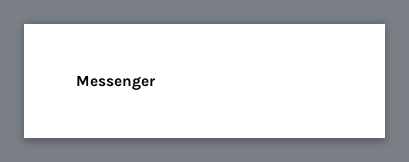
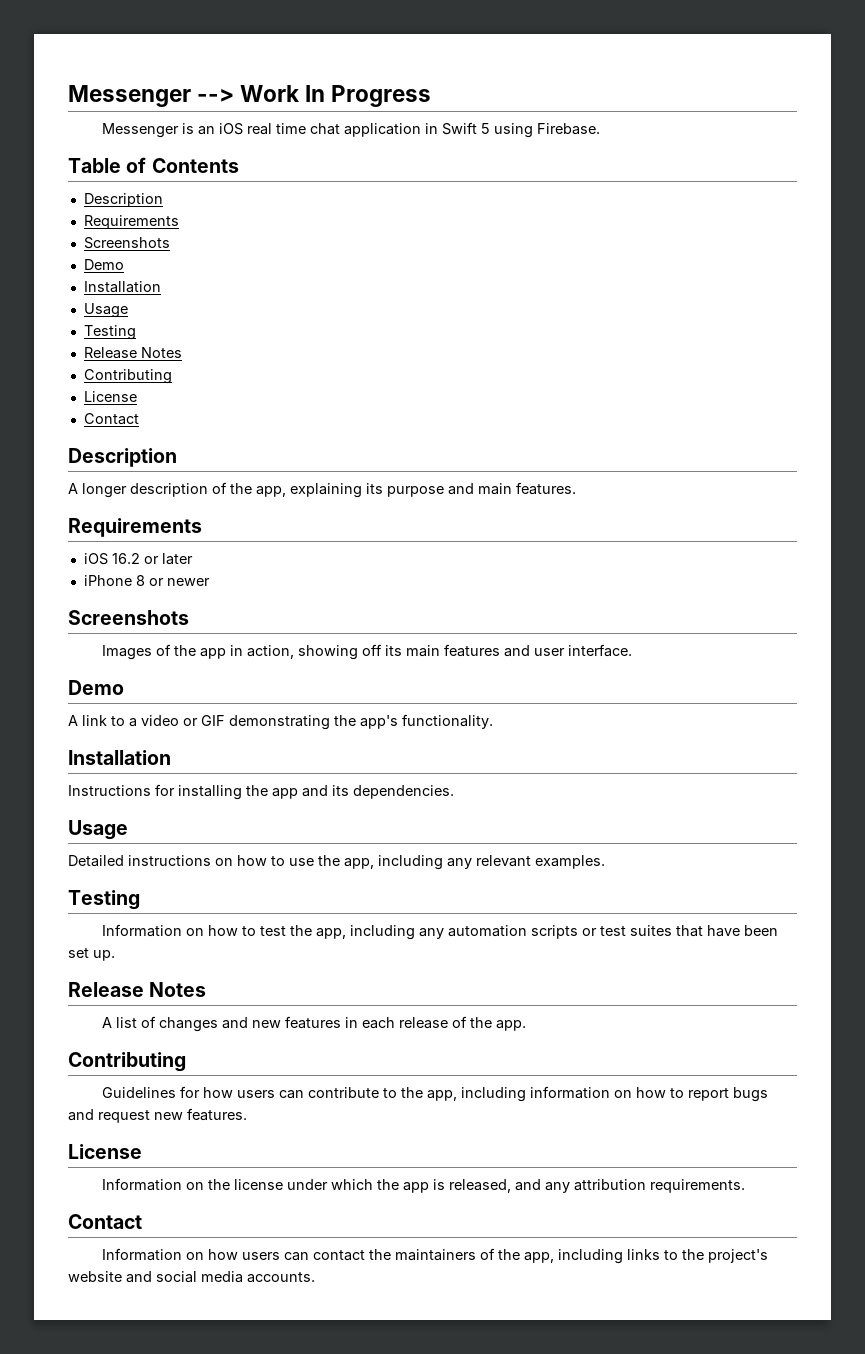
[76,75,155,90] Messenger -> [68,85,432,107] [102,122,601,138] [68,157,239,173] [83,193,163,207] [83,215,179,229] [83,237,170,249] [83,259,124,270] [83,281,161,293] [83,303,128,318] [83,325,136,340] [83,347,182,359] [83,369,172,384] [83,391,137,402] [83,413,139,425] [68,448,177,467] [68,482,576,498] [68,518,202,537] [83,553,193,565] [83,575,210,586] [68,610,189,625] [102,644,633,660] [68,680,124,695] [68,714,493,730] [68,750,171,765] [68,784,454,800] [68,820,128,840] [68,855,605,870] [68,890,140,910] [102,924,779,940] [68,948,115,961] [68,982,207,997] [102,1016,527,1032] [68,1052,186,1072] [102,1086,769,1102] [68,1108,247,1123] [68,1144,142,1159] [102,1178,746,1193] [68,1214,142,1229] [102,1248,769,1264] [68,1271,315,1283] Messenger --> Work In Progress // Messenger is an iOS real time chat application in Swift 5 using Firebase. // Table of Contents // Description // Requirements // Screenshots // Demo // Installation // Usage // Testing // Release Notes // Contributing // License // Contact // Description // A longer description of the app, explaining its purpose and main features. // Requirements // iOS 16.2 or later // iPhone 8 or newer // Screenshots // Images of the app in action, showing off its main features and user interface. // Demo // A link to a video or GIF demonstrating the app's functionality. // Installation // Instructions for installing the app and its dependencies. // Usage // Detailed instructions on how to use the app, including any relevant examples. // Testing // Information on how to test the app, including any automation scripts or test suites that have been set up. // Release Notes // A list of changes and new features in each release of the app. // Contributing // Guidelines for how users can contribute to the app, including information on how to report bugs and request new features. // License // Information on the license under which the app is released, and any attribution requirements. // Contact // Information on how users can contact the maintainers of the app, including links to the project's website and social media accounts.

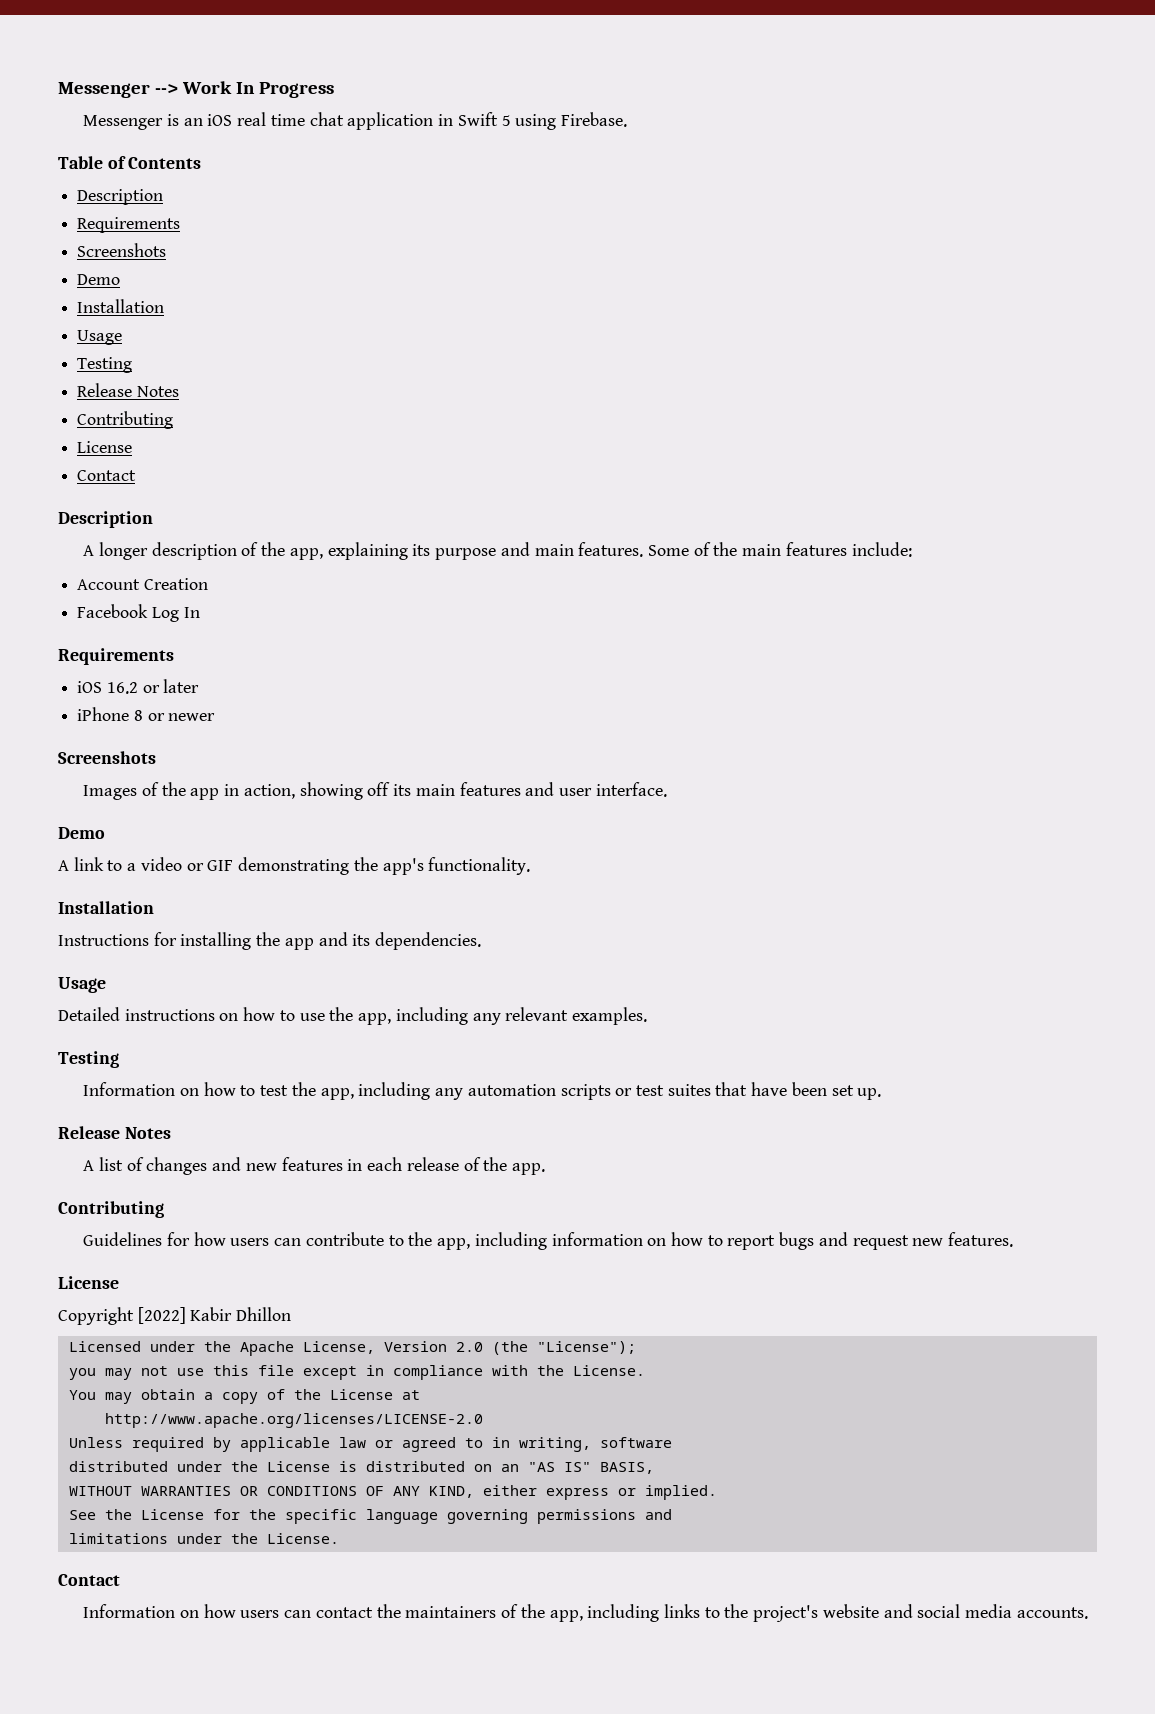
(576, 488) none -> [647,542,912,557] [77,578,208,590] [77,604,200,622] Some of the main features include: // Account Creation // Facebook Log In
[102,1178,746,1193] Information on the license under which the app is released, and any attribution requirements. -> [58,1307,292,1325] [68,1341,636,1356] [68,1365,645,1380] [68,1389,420,1404] [104,1413,483,1428] [68,1437,672,1452] [68,1461,654,1474] [68,1485,717,1500] [68,1509,672,1524] [68,1533,339,1544] Copyright [2022] Kabir Dhillon // Licensed under the Apache License, Version 2.0 (the "License"); // you may not use this file except in compliance with the License. // You may obtain a copy of the License at // http://www.apache.org/licenses/LICENSE-2.0 // Unless required by applicable law or agreed to in writing, software // distributed under the License is distributed on an "AS IS" BASIS, // WITHOUT WARRANTIES OR CONDITIONS OF ANY KIND, either express or implied. // See the License for the specific language governing permissions and // limitations under the License.

